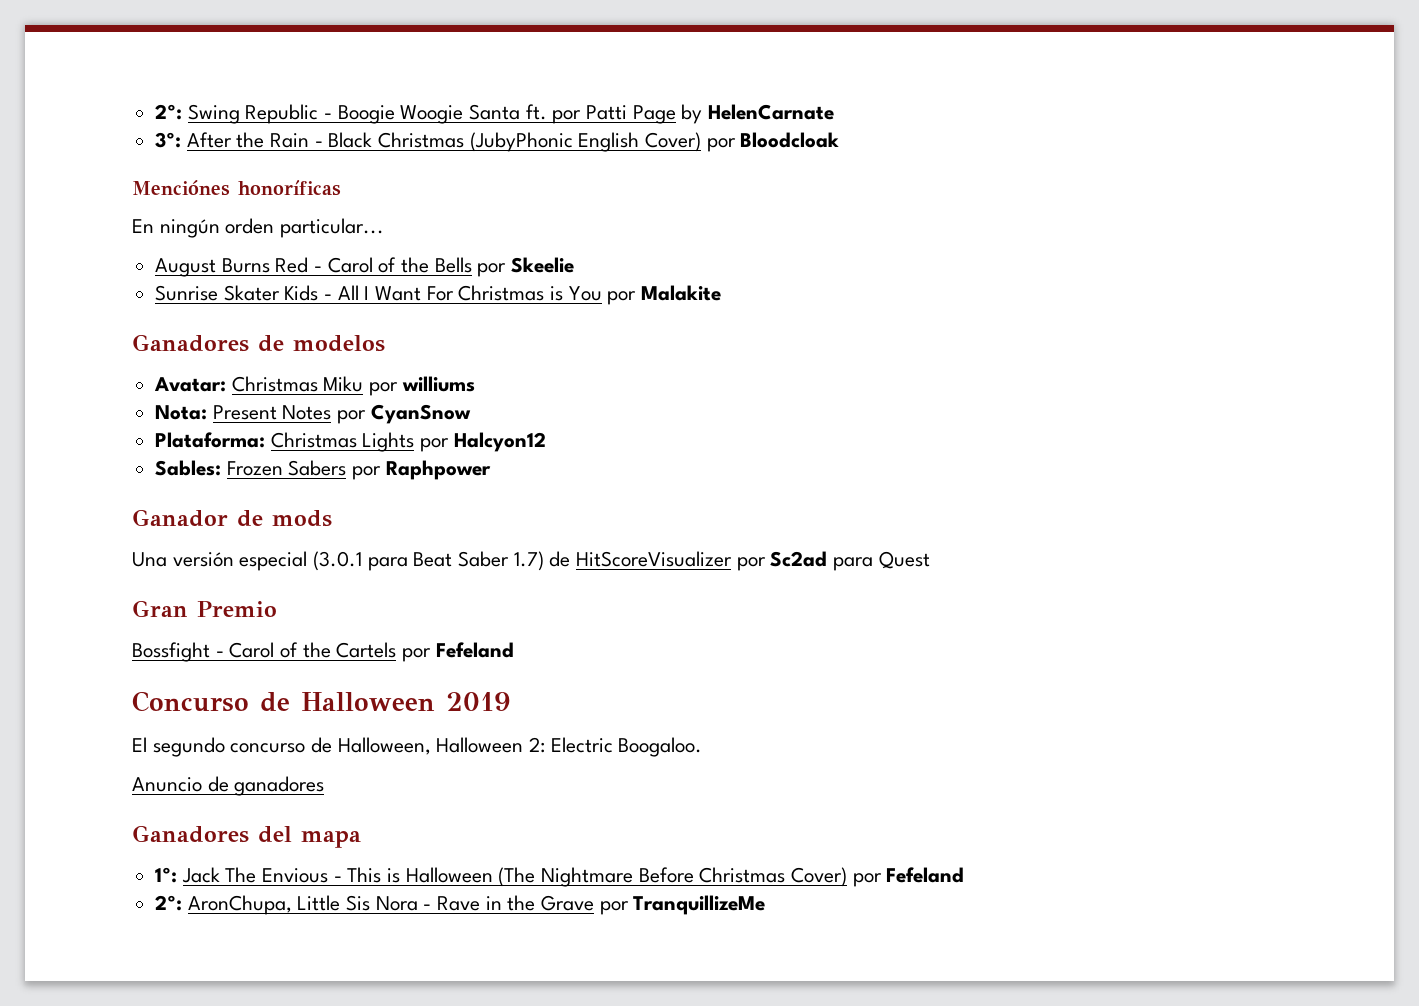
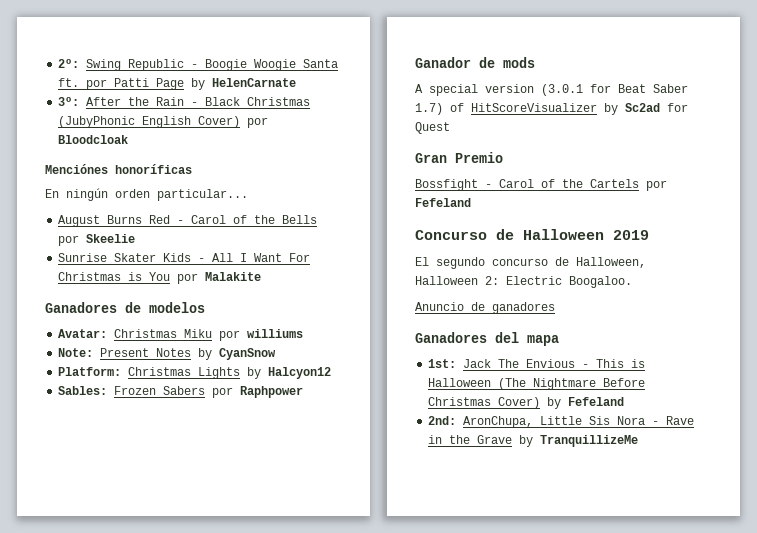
[155,405,208,420] Nota: -> [58,348,94,357] Note:
[337,410,367,424] por -> [198,348,213,360] by
[155,432,266,448] Plataforma: -> [58,367,122,376] Platform:
[420,438,450,452] por -> [247,367,262,379] by
[132,551,874,571] Una versión especial (3.0.1 para Beat Saber 1.7) de HitScoreVisualizer por Sc2ad para -> [415,84,688,96] [415,103,688,115] A special version (3.0.1 for Beat Saber 1.7) of HitScoreVisualizer by Sc2ad for
[155,867,178,883] 1º: -> [428,359,457,368] 1st:
[852,867,965,887] [155,895,183,911] por Fefeland // 2º: -> [547,397,625,409] [428,416,457,425] by Fefeland // 2nd:
[599,901,629,915] por -> [519,435,534,447] by

